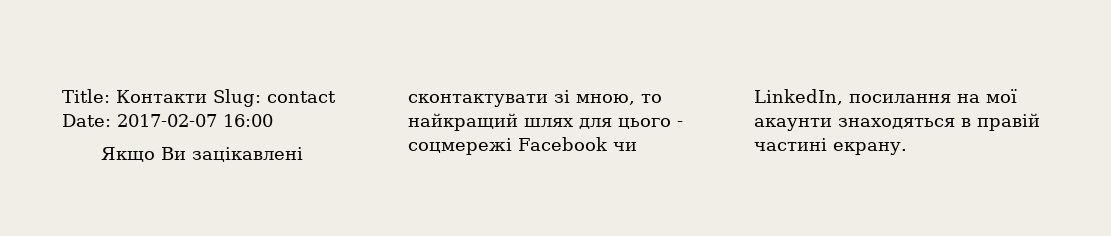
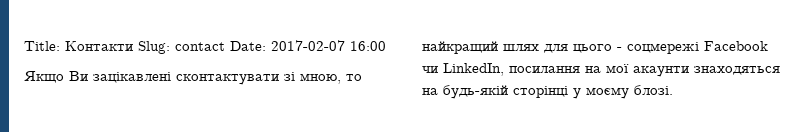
[961,113,1040,131] [754,138,907,155] в правій частині екрану. -> [422,85,673,99] на будь-якій сторінці у моєму блозі.

